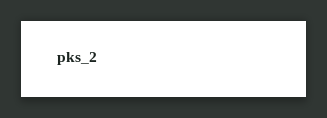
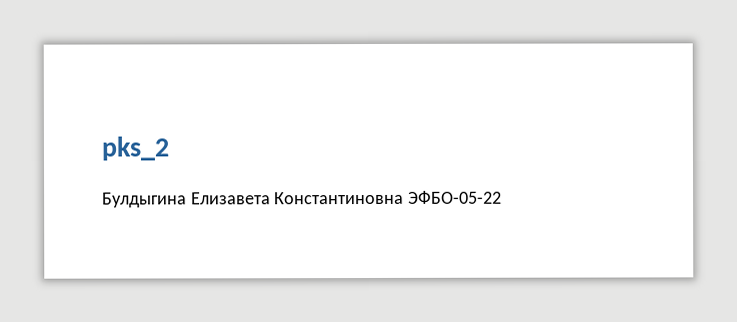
(97, 58) none -> [102,190,503,208] // Булдыгина Елизавета Константиновна ЭФБО-05-22

